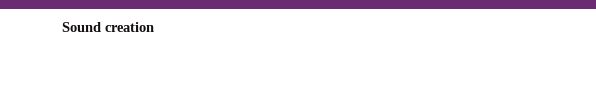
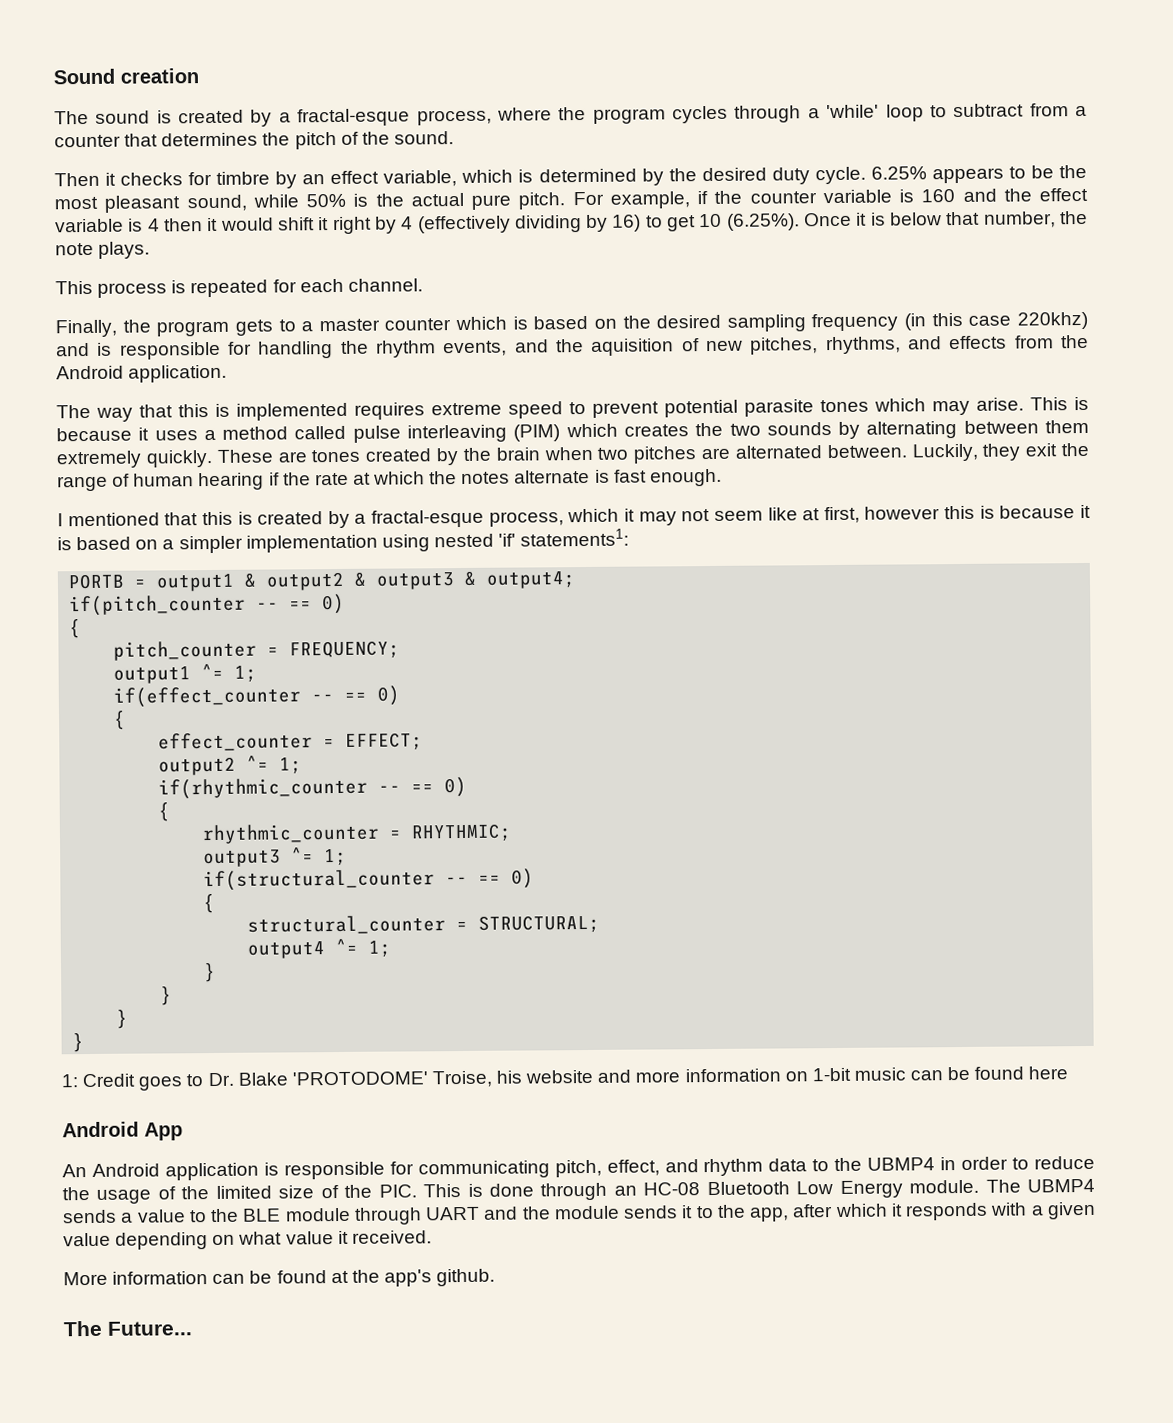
(154, 27) none -> [54,103,1087,127] [54,131,454,150] [54,164,1087,189] [54,187,1088,213] [55,210,1089,235] [55,241,151,259] [55,278,423,298] [55,311,1089,338] [56,334,1090,360] [56,364,228,383] [56,396,1089,422] [56,419,1089,443] [56,442,1090,469] [57,468,722,492] [57,504,1091,529] [57,528,630,554] [68,570,577,592] [69,593,346,617] [69,619,82,639] [113,640,401,661] [113,663,258,684] [113,685,401,708] [113,710,127,730] [158,732,424,752] [158,755,303,776] [158,776,468,800] [158,802,171,822] [202,823,513,845] [203,847,348,868] [203,868,535,892] [203,893,216,914] [247,914,601,935] [247,938,392,959] [204,962,217,983] [160,986,173,1006] [116,1009,129,1029] [72,1033,85,1053] [61,1066,1069,1091] [62,1121,183,1141] [62,1155,1096,1181] [62,1178,1096,1204] [62,1201,1096,1225] [63,1230,432,1250] [63,1268,496,1287] [63,1320,192,1337] // The sound is created by a fractal-esque process, where the program cycles through a 'while' loop to subtract from a counter that determines the pitch of the sound. // Then it checks for timbre by an effect variable, which is determined by the desired duty cycle. 6.25% appears to be the most pleasant sound, while 50% is the actual pure pitch. For example, if the counter variable is 160 and the effect variable is 4 then it would shift it right by 4 (effectively dividing by 16) to get 10 (6.25%). Once it is below that number, the note plays. // This process is repeated for each channel. // Finally, the program gets to a master counter which is based on the desired sampling frequency (in this case 220khz) and is responsible for handling the rhythm events, and the aquisition of new pitches, rhythms, and effects from the Android application. // The way that this is implemented requires extreme speed to prevent potential parasite tones which may arise. This is because it uses a method called pulse interleaving (PIM) which creates the two sounds by alternating between them extremely quickly. These are tones created by the brain when two pitches are alternated between. Luckily, they exit the range of human hearing if the rate at which the notes alternate is fast enough. // I mentioned that this is created by a fractal-esque process, which it may not seem like at first, however this is because it is based on a simpler implementation using nested 'if' statements1: // PORTB = output1 & output2 & output3 & output4; // if(pitch_counter -- == 0) // { // pitch_counter = FREQUENCY; // output1 ^= 1; // if(effect_counter -- == 0) // { // effect_counter = EFFECT; // output2 ^= 1; // if(rhythmic_counter -- == 0) // { // rhythmic_counter = RHYTHMIC; // output3 ^= 1; // if(structural_counter -- == 0) // { // structural_counter = STRUCTURAL; // output4 ^= 1; // } // } // } // } // 1: Credit goes to Dr. Blake 'PROTODOME' Troise, his website and more information on 1-bit music can be found here // Android App // An Android application is responsible for communicating pitch, effect, and rhythm data to the UBMP4 in order to reduce the usage of the limited size of the PIC. This is done through an HC-08 Bluetooth Low Energy module. The UBMP4 sends a value to the BLE module through UART and the module sends it to the app, after which it responds with a given value depending on what value it received. // More information can be found at the app's github. // The Future...

